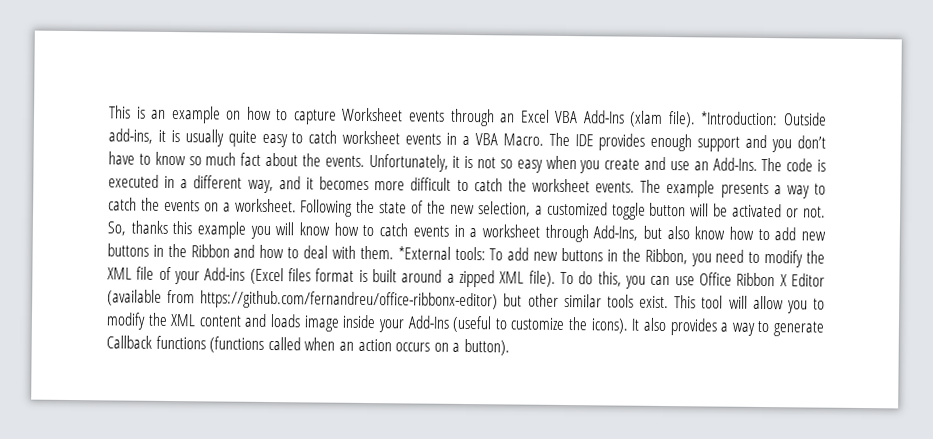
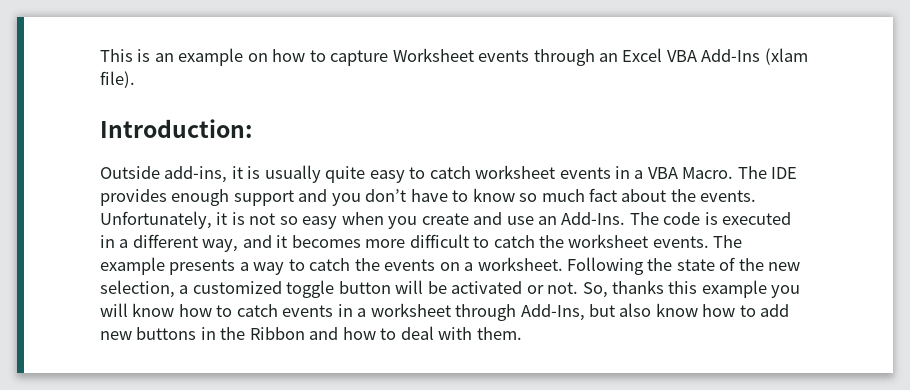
[700,111,779,126] *Introduction: -> [100,119,252,138] // Introduction: //
[397,246,825,268] [107,266,825,289] [107,289,826,314] [106,312,824,337] [106,335,510,356] *External tools: To add new buttons in the Ribbon, you need to modify the XML file of your Add-ins (Excel files format is built around a zipped XML file). To do this, you can use Office Ribbon X Editor (available from https://github.com/fernandreu/office-ribbonx-editor) but other similar tools exist. This tool will allow you to modify the XML content and loads image inside your Add-Ins (useful to customize the icons). It also provides a way to generate Callback functions (functions called when an action occurs on a button). -> (522, 333) none

